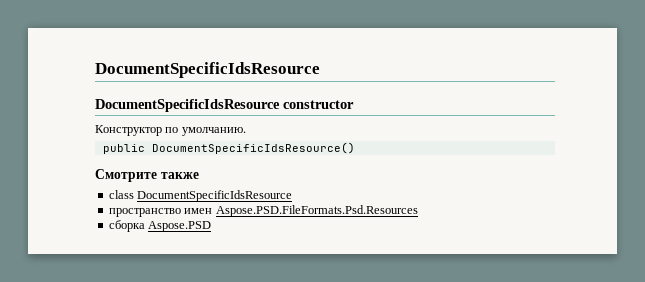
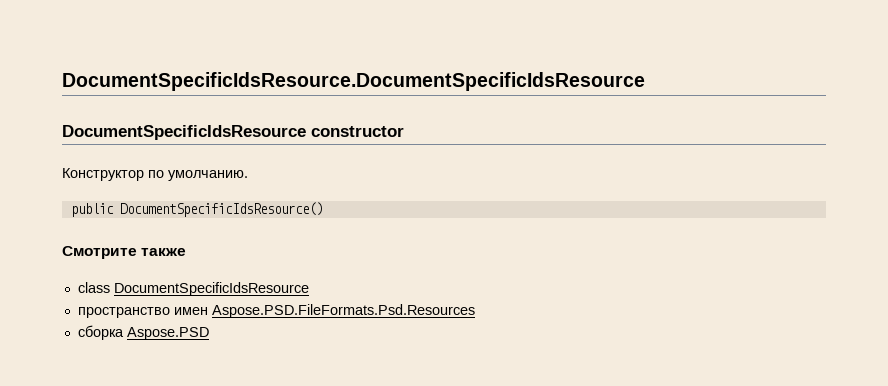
[95,62,320,78] DocumentSpecificIdsResource -> [62,72,645,91] DocumentSpecificIdsResource.DocumentSpecificIdsResource

